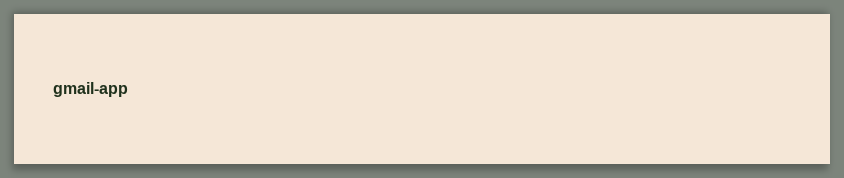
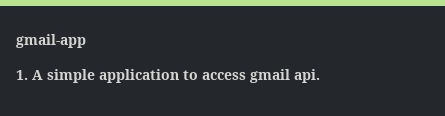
(128, 89) none -> [16,69,320,83] // 1. A simple application to access gmail api.

